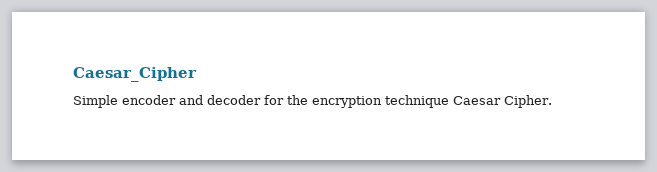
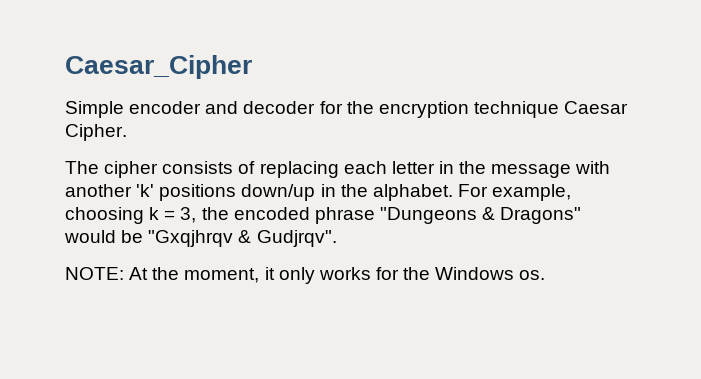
(552, 101) none -> [65,161,611,178] [65,184,572,201] [65,207,582,224] [64,230,337,247] [65,267,546,284] // The cipher consists of replacing each letter in the message with another 'k' positions down/up in the alphabet. For example, choosing k = 3, the encoded phrase "Dungeons & Dragons" would be "Gxqjhrqv & Gudjrqv". // NOTE: At the moment, it only works for the Windows os.

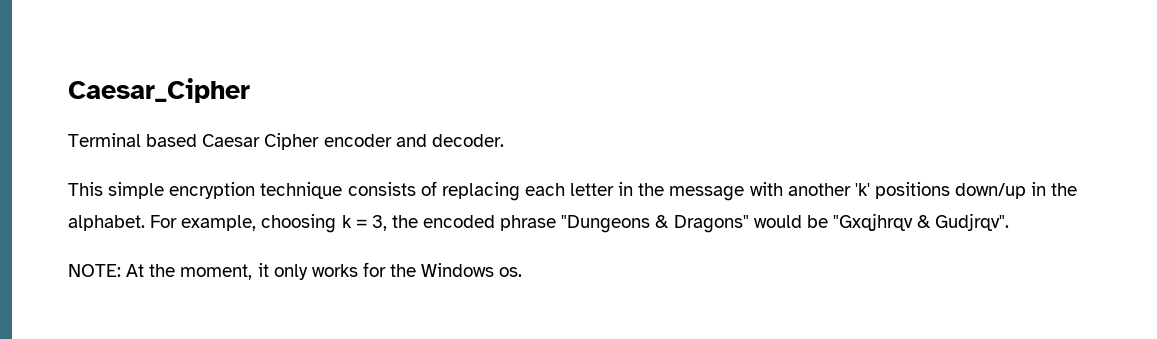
[65,101,629,118] [65,124,127,141] [65,161,159,178] Simple encoder and decoder for the encryption technique Caesar Cipher. // The cipher -> [68,133,504,150] [68,182,343,199] Terminal based Caesar Cipher encoder and decoder. // This simple encryption technique

